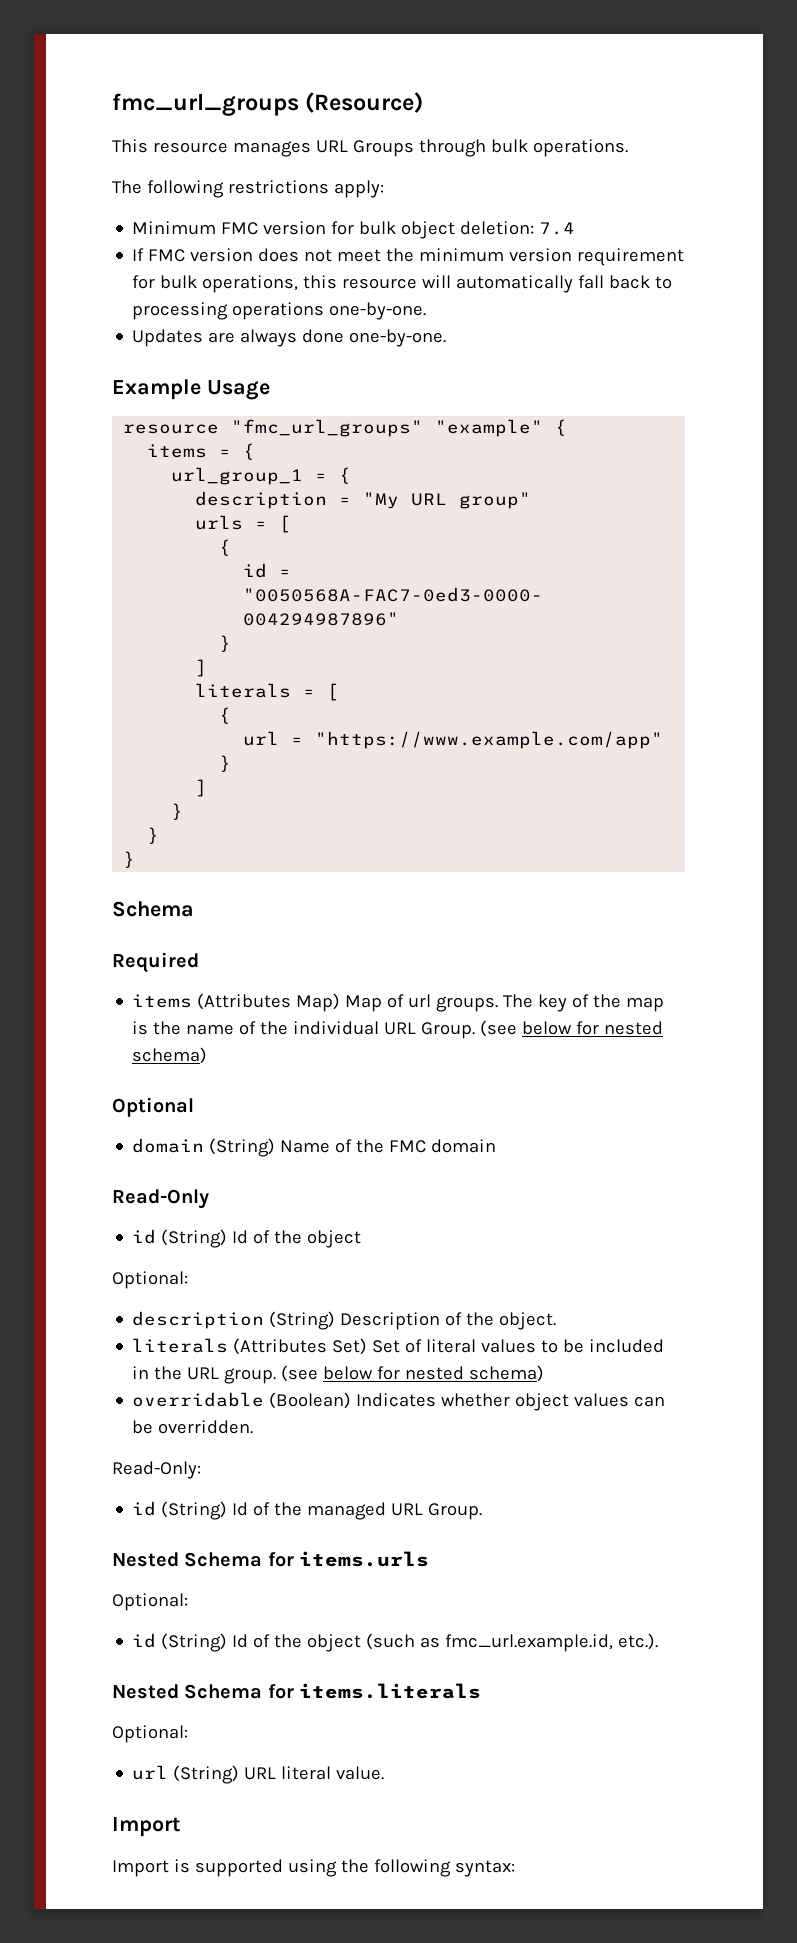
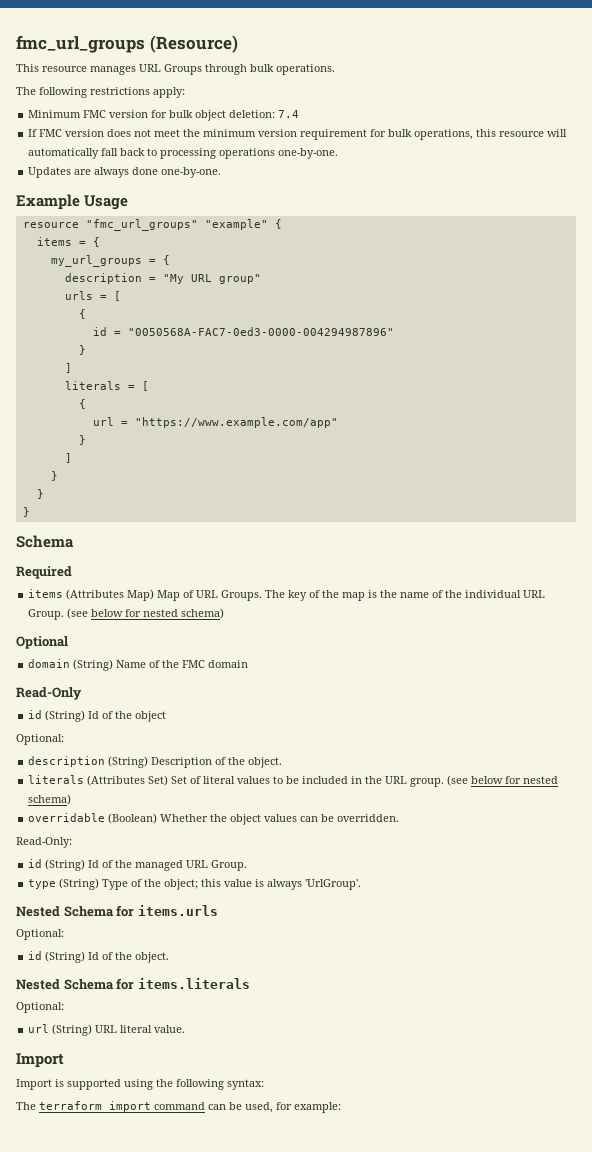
[171,467,304,485] url_group_1 -> [50,255,142,267] my_url_groups
[408,994,499,1012] url groups. -> [196,590,263,601] URL Groups.
[356,1393,511,1407] Indicates whether -> [160,814,228,822] Whether the
(483, 1511) none -> [28,878,362,890] // type (String) Type of the object; this value is always 'UrlGroup'.
[307,1633,659,1652] object (such as fmc_url.example.id, etc.). -> [135,952,170,963] object.
(515, 1868) none -> [16,1101,341,1113] // The terraform import command can be used, for example:

